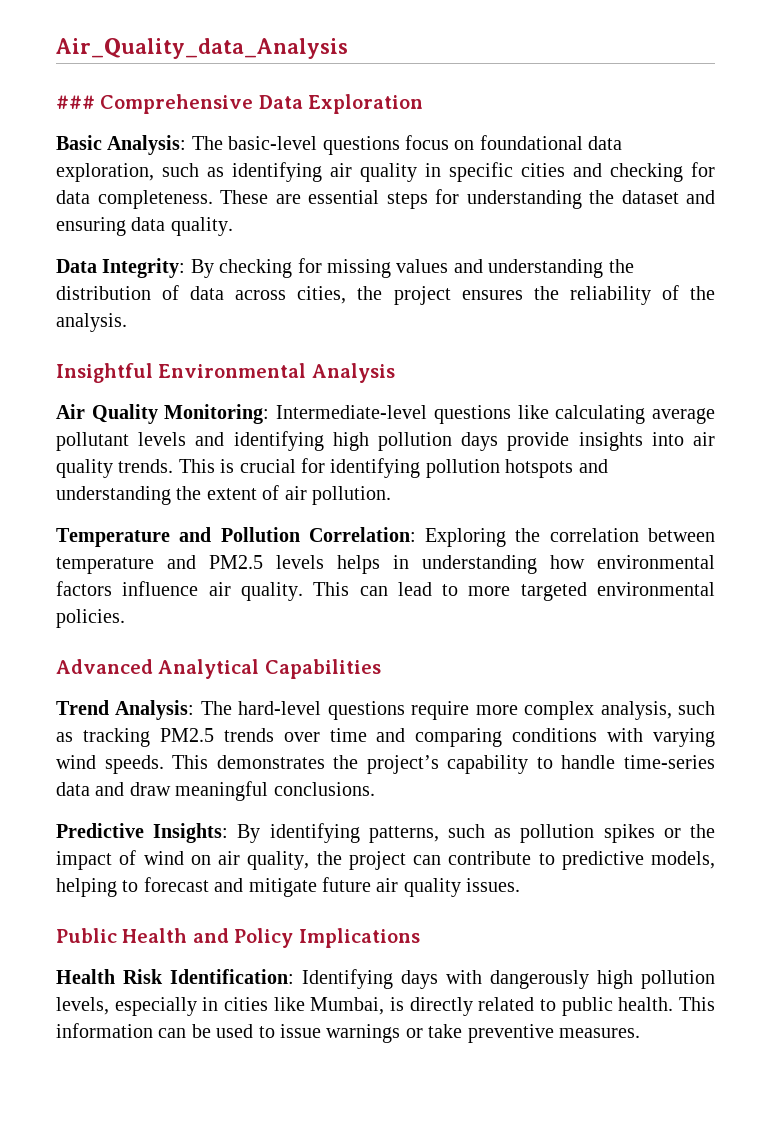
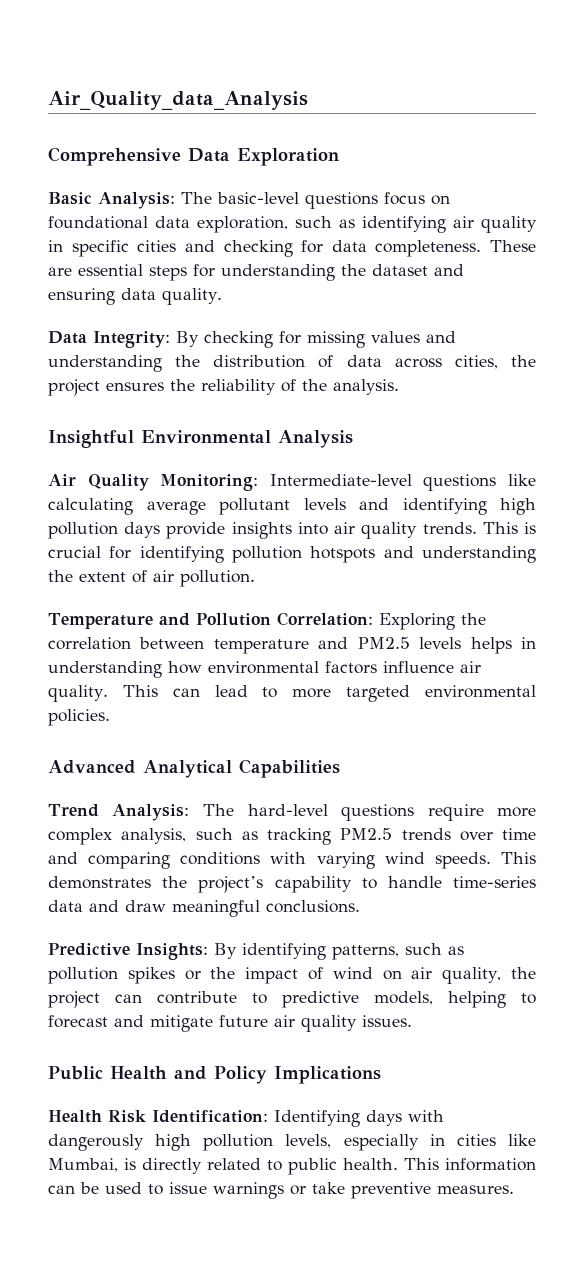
[56,95,95,109] ### -> (308, 100) none

